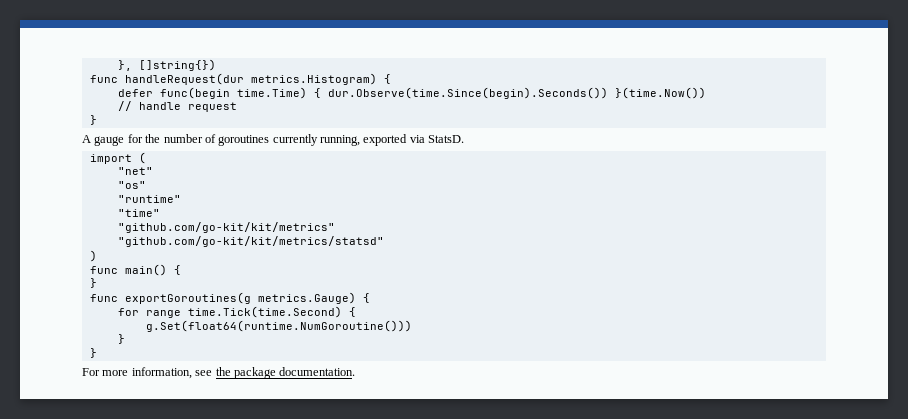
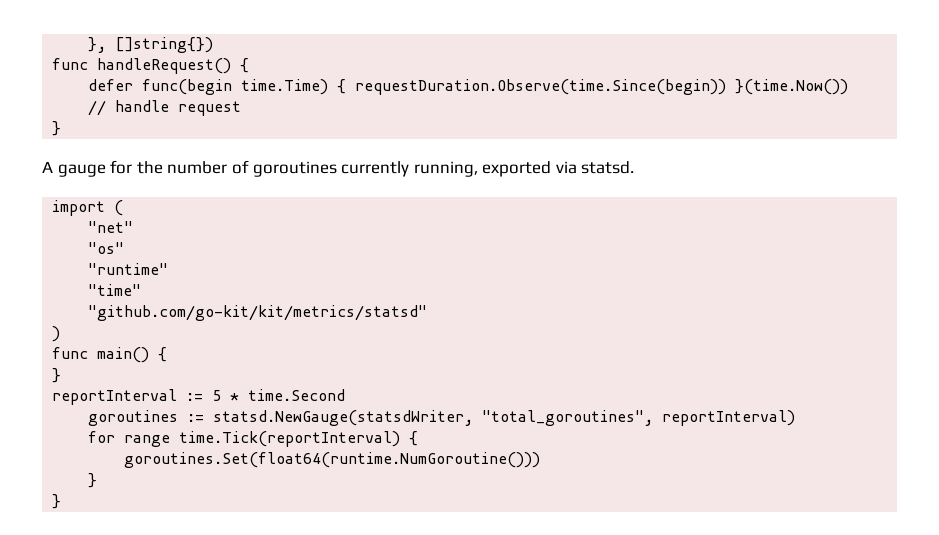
[124,73,377,85] handleRequest(dur metrics.Histogram) -> [97,58,232,74] handleRequest()
[327,87,608,99] dur.Observe(time.Since(begin).Seconds()) -> [355,79,727,95] requestDuration.Observe(time.Since(begin))
[428,135,465,143] StatsD. -> [581,161,635,174] statsd.
[117,222,335,233] // "github.com/go-kit/kit/metrics" -> (142, 290) none
[89,292,370,304] func exportGoroutines(g metrics.Gauge) { -> [52,389,346,405] [88,410,796,426] reportInterval := 5 * time.Second // goroutines := statsd.NewGauge(statsdWriter, "total_goroutines", reportInterval)
[187,306,356,318] [145,320,412,332] time.Tick(time.Second) { // g.Set(float64(runtime.NumGoroutine())) -> [179,431,419,447] [124,452,541,468] time.Tick(reportInterval) { // goroutines.Set(float64(runtime.NumGoroutine()))
[82,367,356,379] // For more information, see the package documentation. -> (62, 501) none

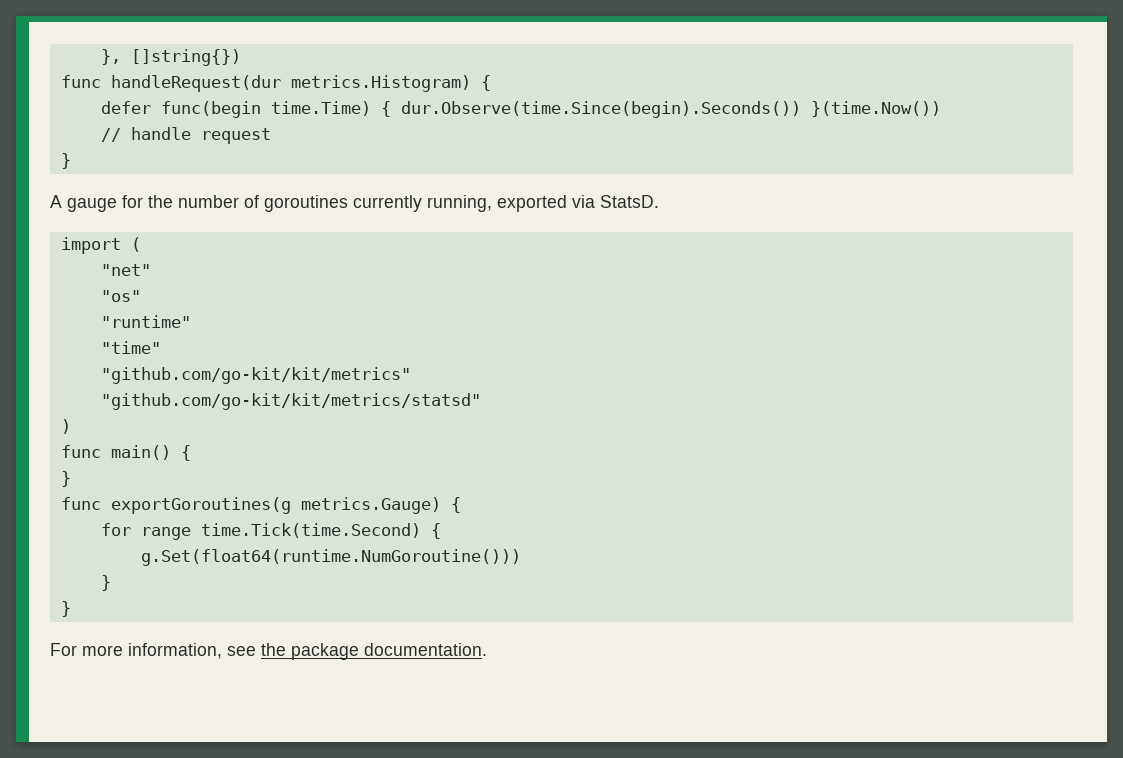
[97,58,232,74] handleRequest() -> [110,75,471,92] handleRequest(dur metrics.Histogram)
[355,79,727,95] requestDuration.Observe(time.Since(begin)) -> [400,101,801,118] dur.Observe(time.Since(begin).Seconds())
[581,161,635,174] statsd. -> [600,195,659,208] StatsD.
(142, 290) none -> [100,367,411,384] // "github.com/go-kit/kit/metrics"
[52,389,346,405] [88,410,796,426] reportInterval := 5 * time.Second // goroutines := statsd.NewGauge(statsdWriter, "total_goroutines", reportInterval) -> [60,497,461,514] func exportGoroutines(g metrics.Gauge) {
[179,431,419,447] [124,452,541,468] time.Tick(reportInterval) { // goroutines.Set(float64(runtime.NumGoroutine())) -> [200,523,441,539] [140,549,521,566] time.Tick(time.Second) { // g.Set(float64(runtime.NumGoroutine()))
(62, 501) none -> [50,643,487,660] // For more information, see the package documentation.

